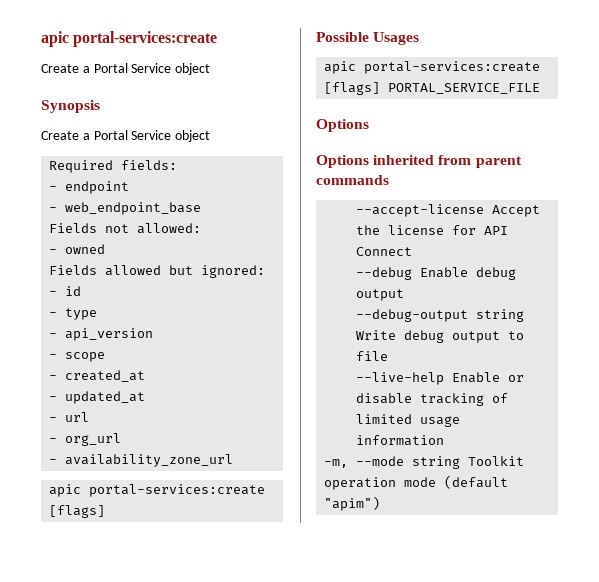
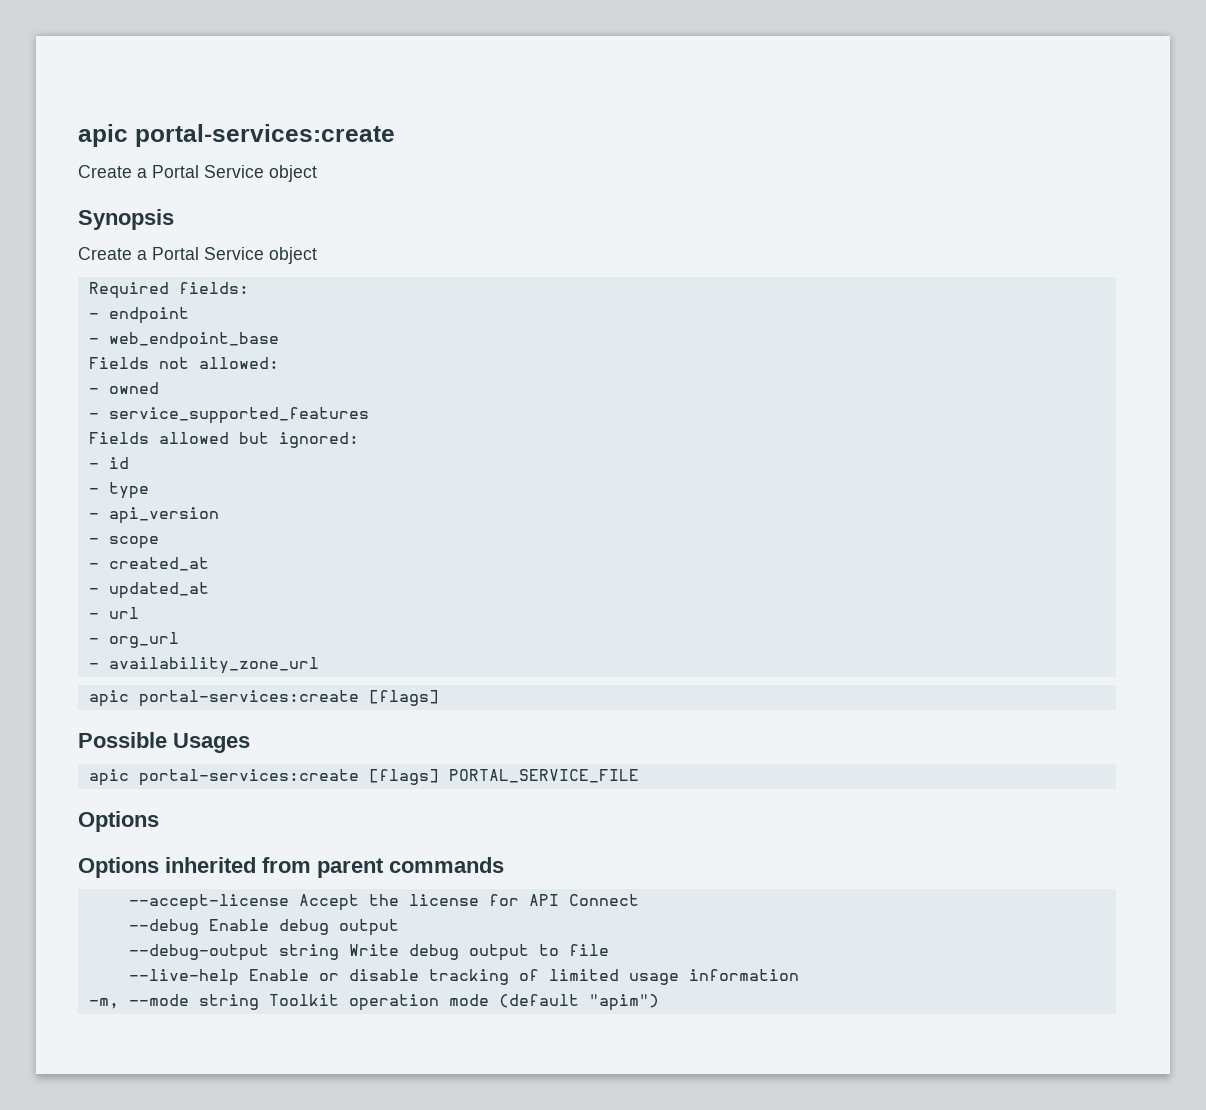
(106, 249) none -> [88,407,369,424] // - service_supported_features

